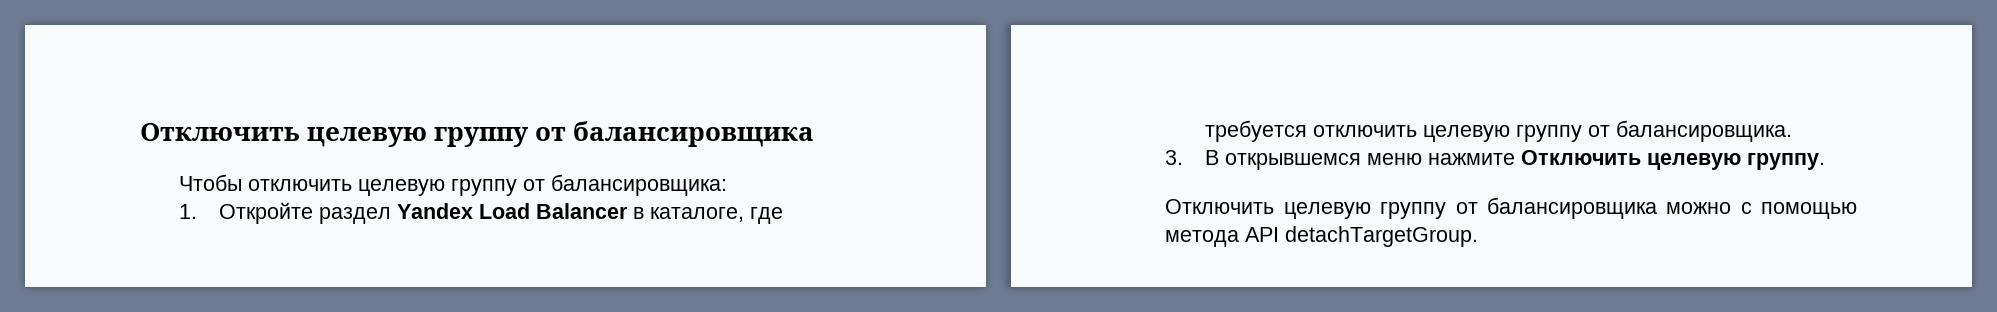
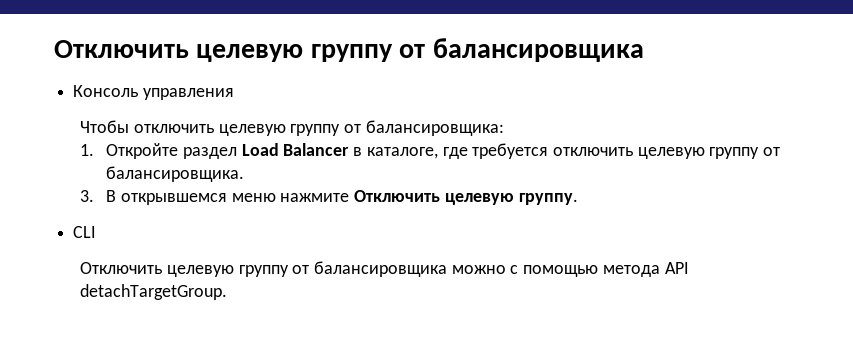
[140,121,815,147] Отключить целевую группу от балансировщика -> [54,38,644,62] [73,85,234,100] Отключить целевую группу от балансировщика // Консоль управления
[396,203,473,219] Yandex -> (237, 153) none
(1825, 161) none -> [73,226,97,238] // CLI

